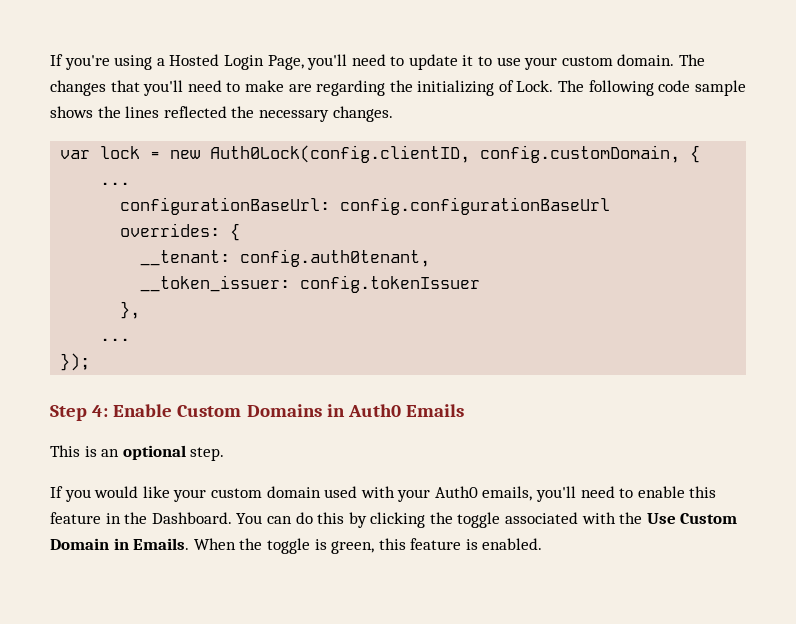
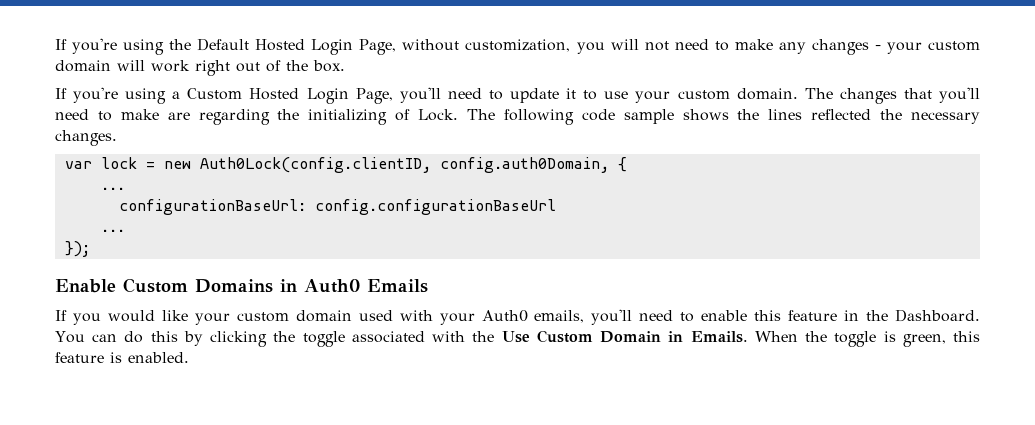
[50,54,165,70] If you're using a -> [55,38,980,55] [55,60,345,76] [55,87,243,104] If you're using the Default Hosted Login Page, without customization, you will not need to make any changes - your custom domain will work right out of the box. // If you're using a Custom
[480,145,681,163] config.customDomain, -> [439,157,609,173] config.auth0Domain,
[120,223,241,241] [140,249,431,267] [140,275,481,293] [120,301,141,319] // overrides: { // __tenant: config.auth0tenant, // __token_issuer: config.tokenIssuer // }, -> (556, 207) none
[50,405,109,421] Step 4: -> (90, 249) none
[50,445,225,461] // This is an optional step. -> (428, 286) none

